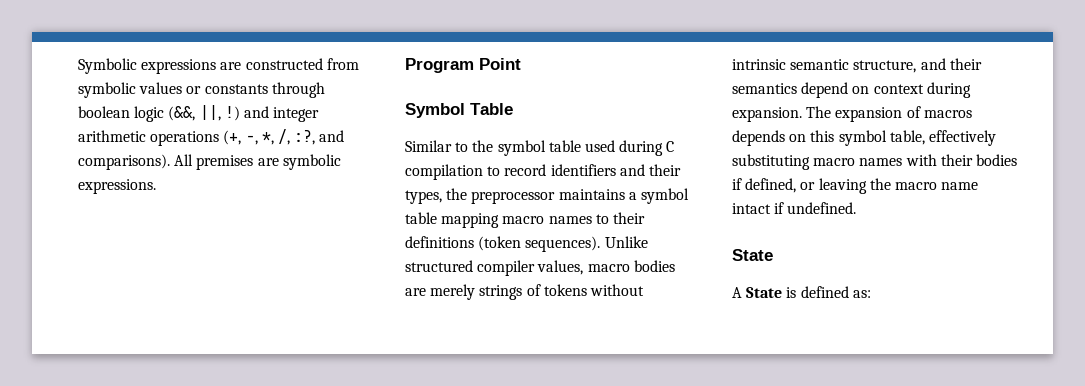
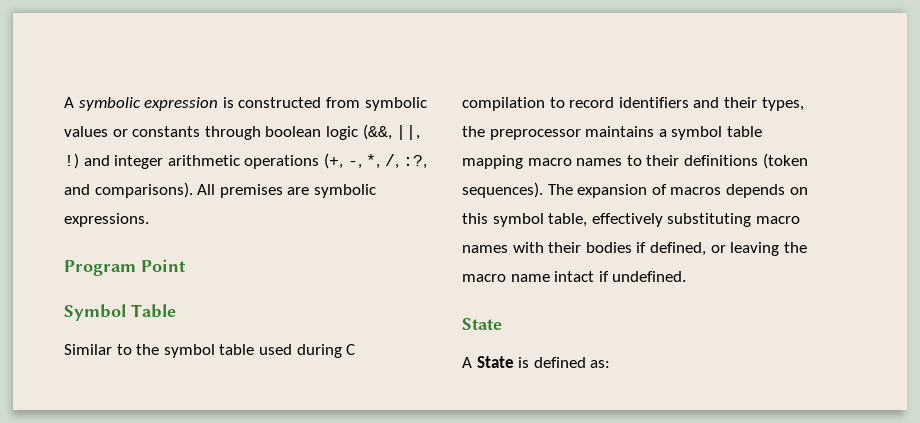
[78,58,242,74] Symbolic expressions are -> [64,97,234,111] A symbolic expression is
[604,236,648,248] [405,260,675,276] [405,284,644,300] [732,58,982,73] [732,82,971,98] [732,107,802,122] Unlike structured compiler values, macro bodies are merely strings of tokens without intrinsic semantic structure, and their semantics depend on context during expansion. -> (543, 190) none

